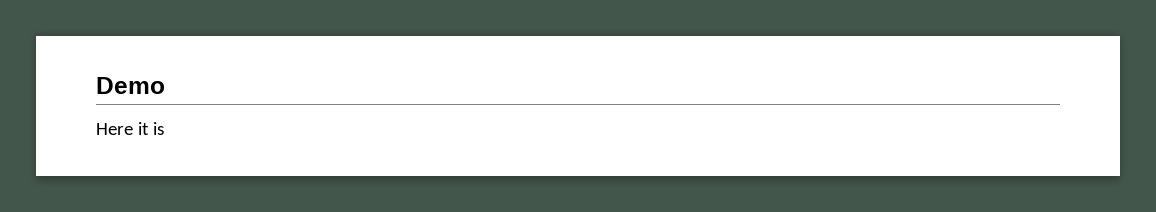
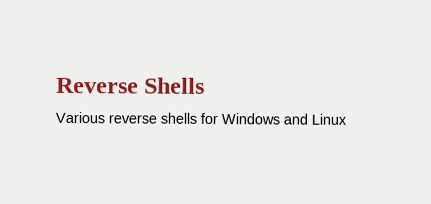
[96,77,165,94] [96,122,164,135] Demo // Here it is -> [56,77,206,94] [55,111,347,125] Reverse Shells // Various reverse shells for Windows and Linux

